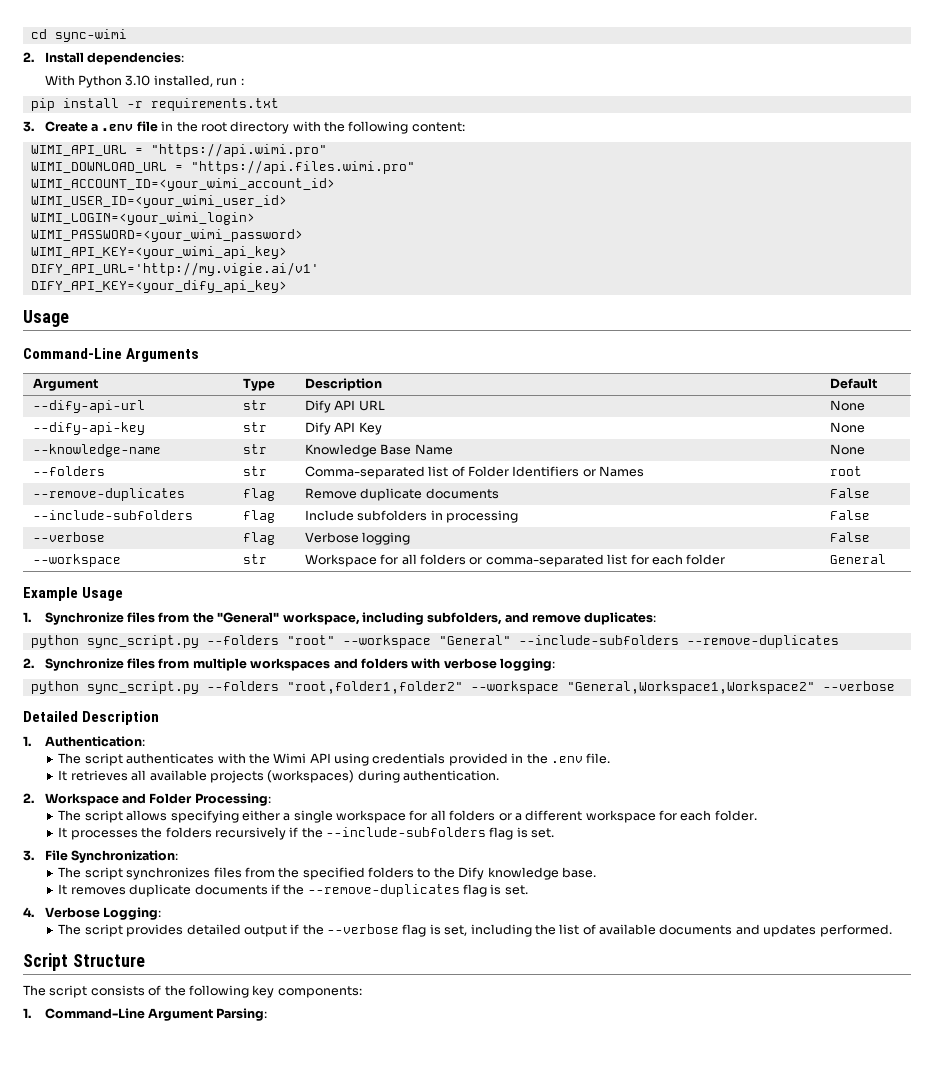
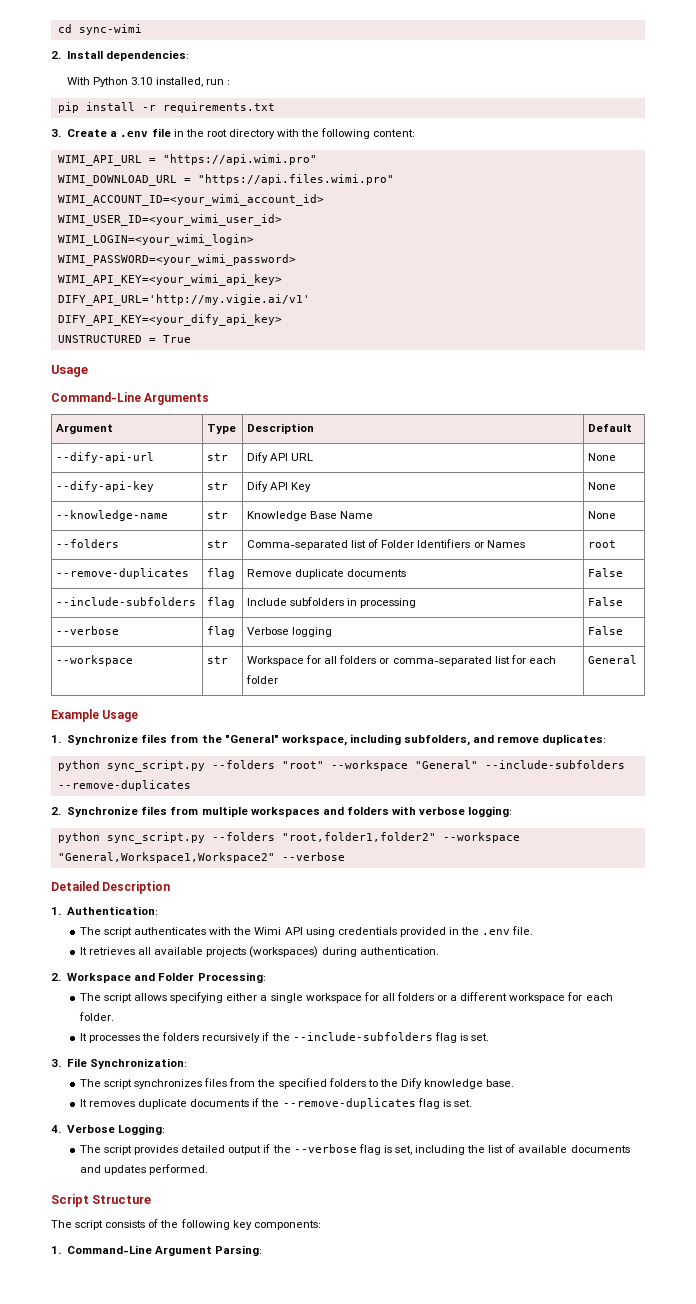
(287, 286) none -> [57,335,191,343] // UNSTRUCTURED = True

